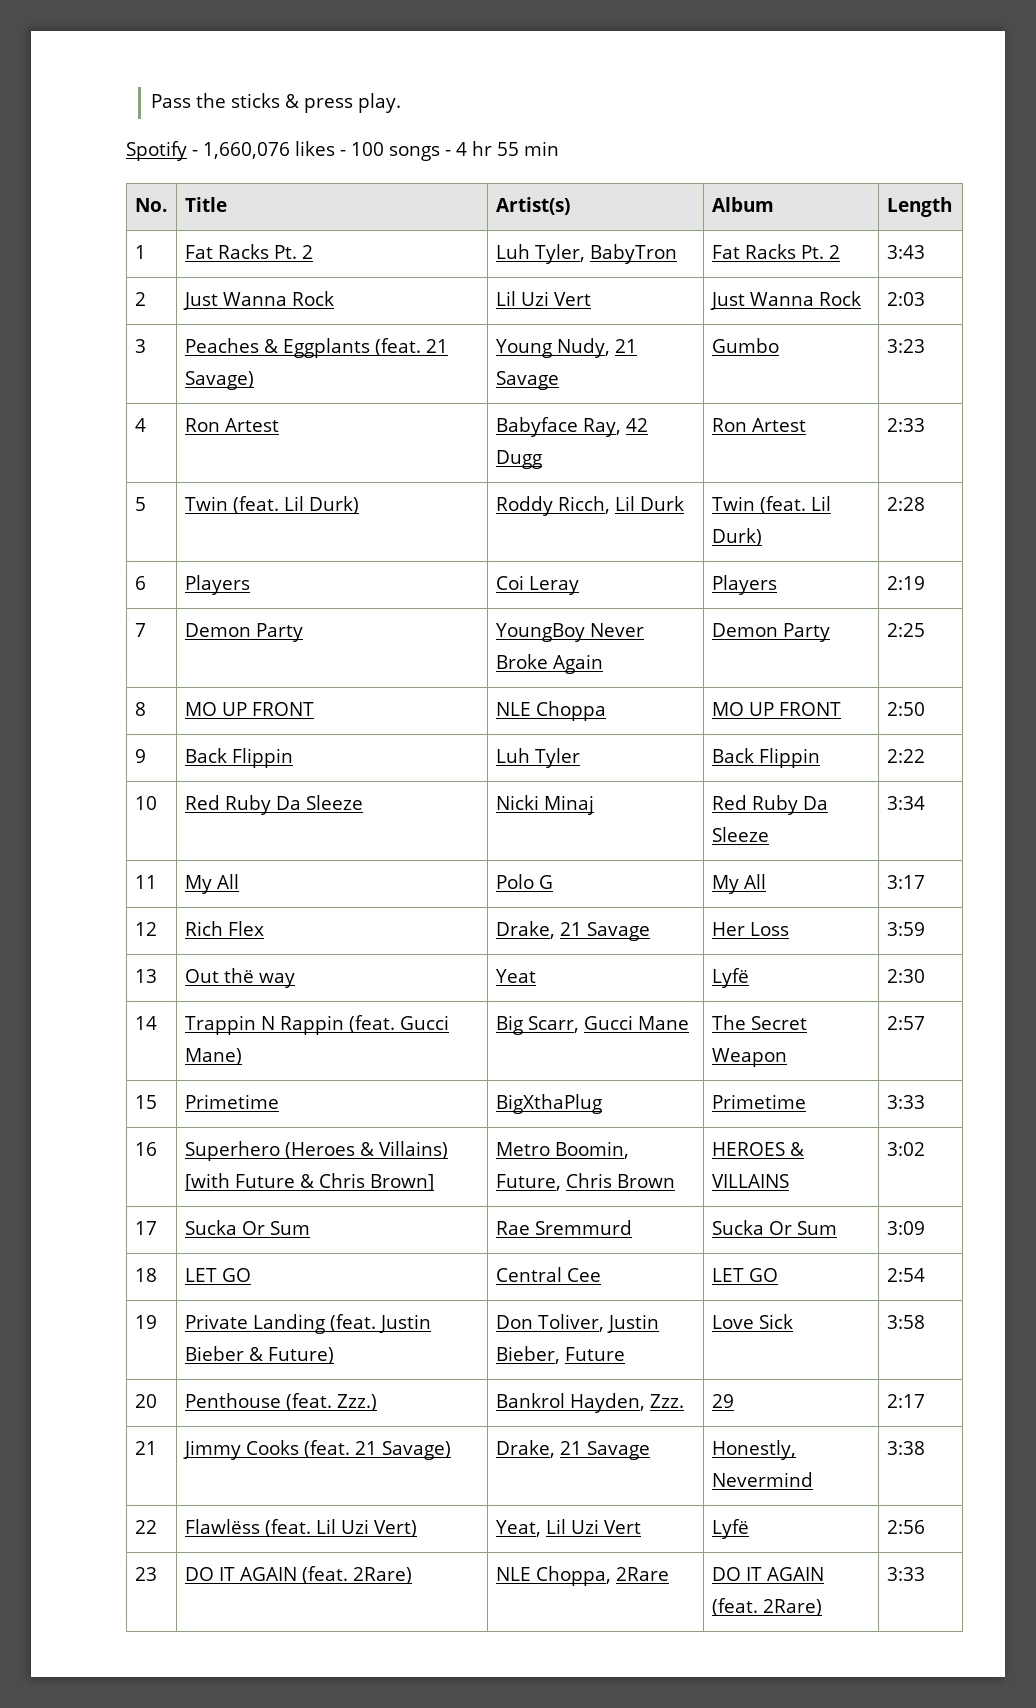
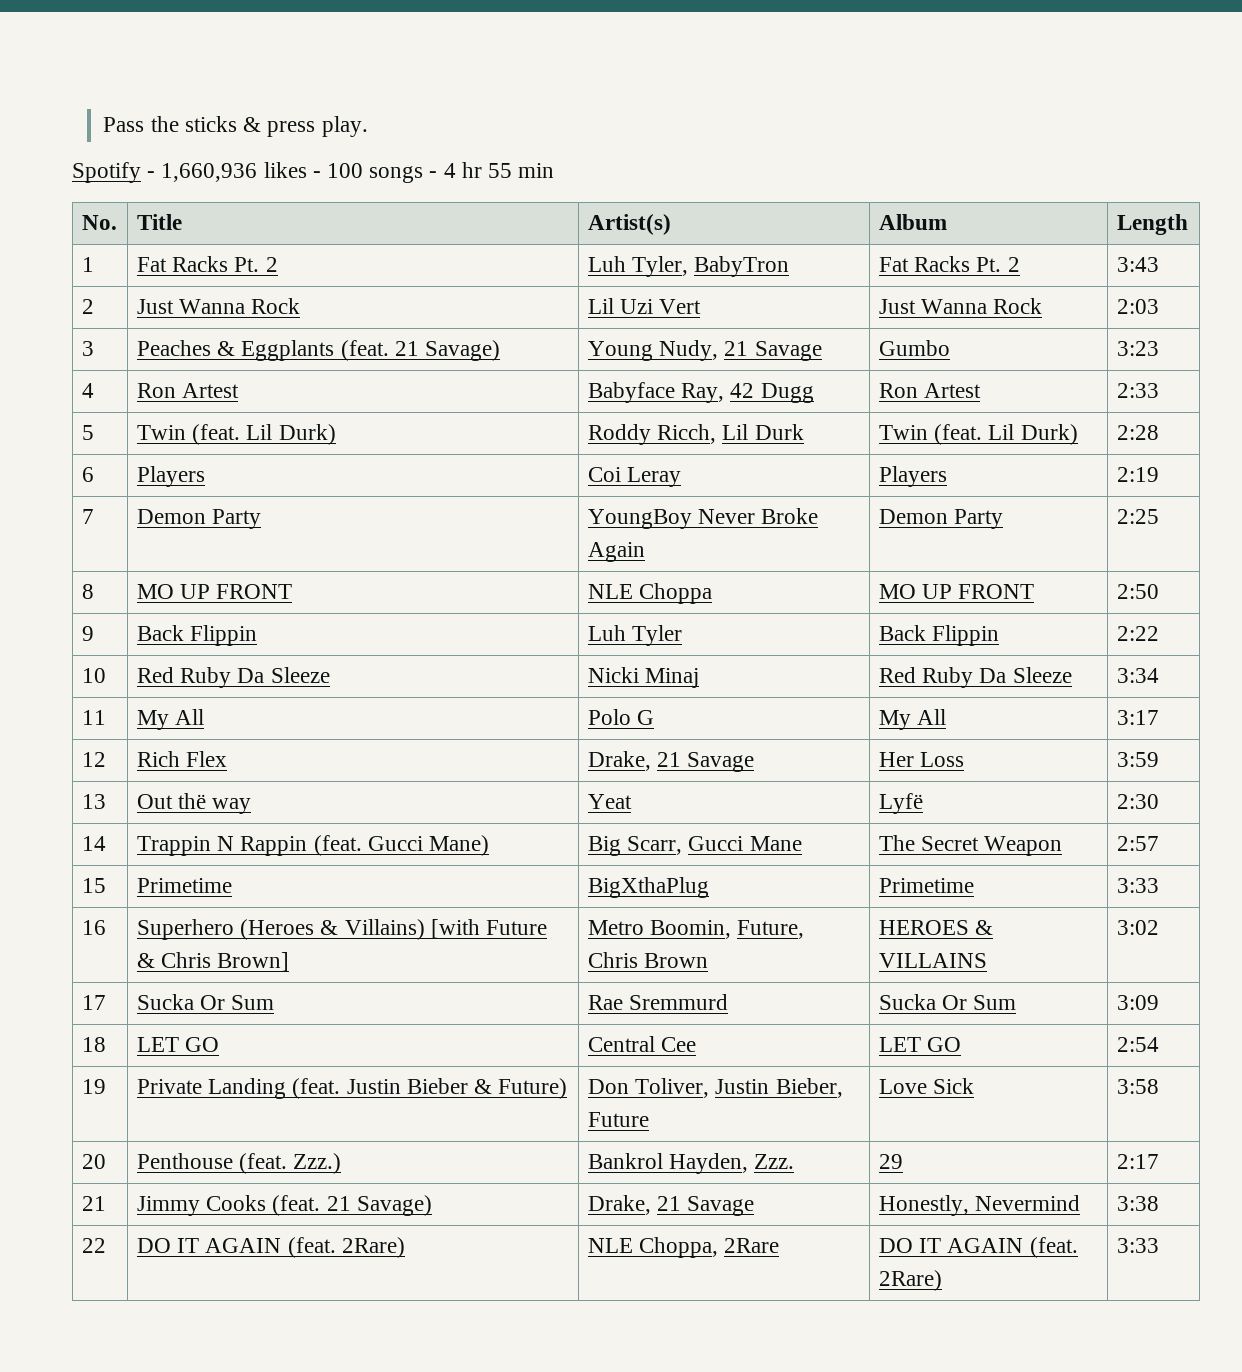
[203,142,290,159] 1,660,076 -> [161,163,258,182] 1,660,936
[184,1519,417,1537] [495,1519,641,1537] [711,1519,749,1539] [886,1520,925,1534] [134,1567,157,1581] | Flawlëss (feat. Lil Uzi Vert) | Yeat, Lil Uzi Vert | Lyfë | 2:56 // 23 -> (106, 1245) none

